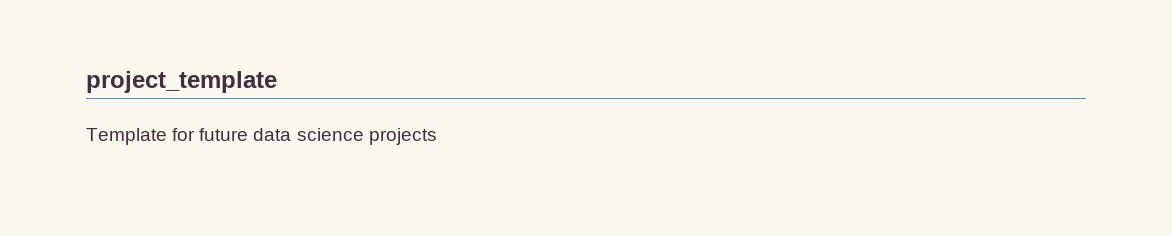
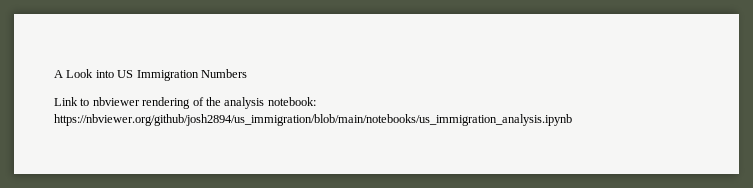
[86,71,277,93] [86,128,437,145] project_template // Template for future data science projects -> [54,69,247,81] [54,97,316,109] [54,114,572,126] A Look into US Immigration Numbers // Link to nbviewer rendering of the analysis notebook: https://nbviewer.org/github/josh2894/us_immigration/blob/main/notebooks/us_immigration_analysis.ipynb

